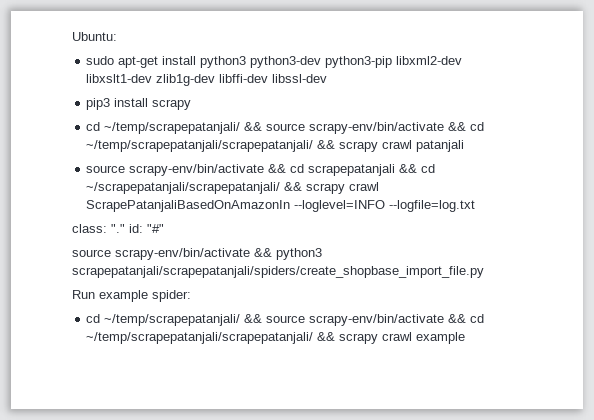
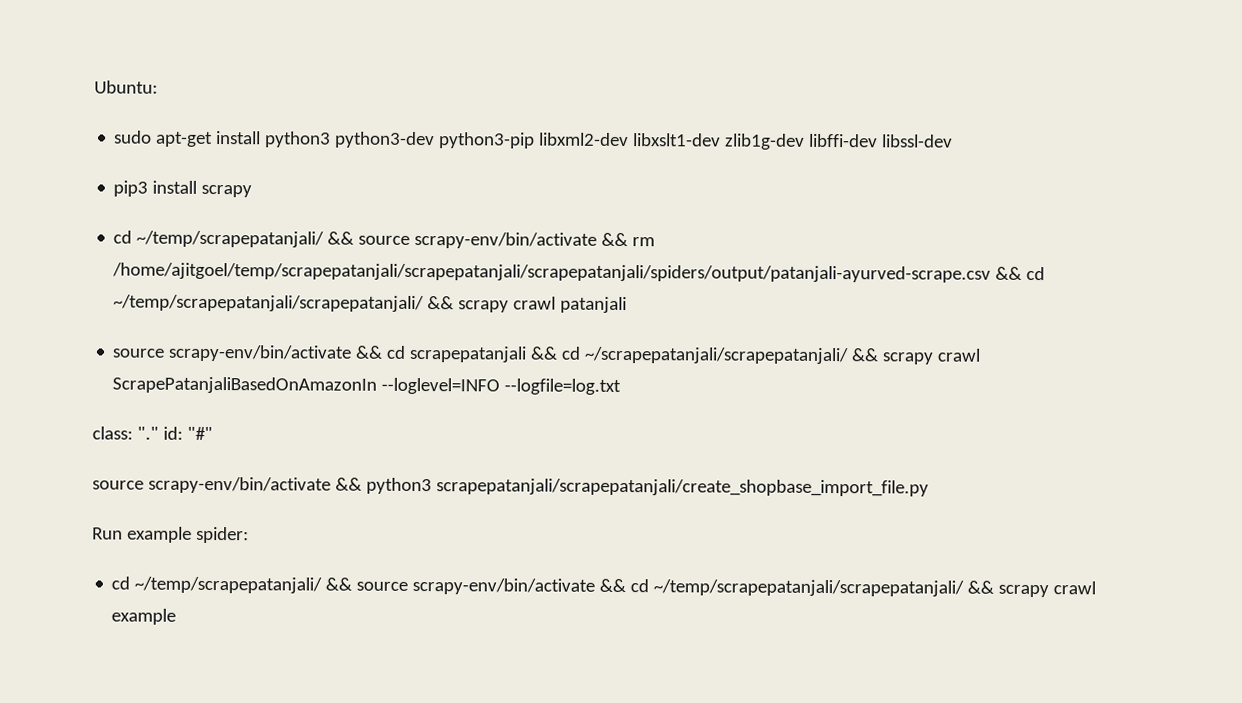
(467, 126) none -> [632,237,656,247] [112,262,1023,283] rm /home/ajitgoel/temp/scrapepatanjali/scrapepatanjali/scrapepatanjali/spiders/output/patanjali-ayurved-scrape.csv &&
[72,266,484,278] scrapepatanjali/scrapepatanjali/spiders/create_shopbase_import_file.py -> [435,478,929,497] scrapepatanjali/scrapepatanjali/create_shopbase_import_file.py

